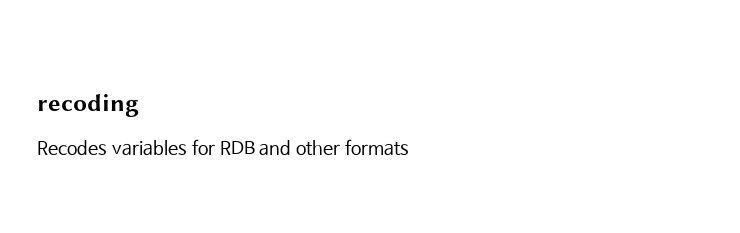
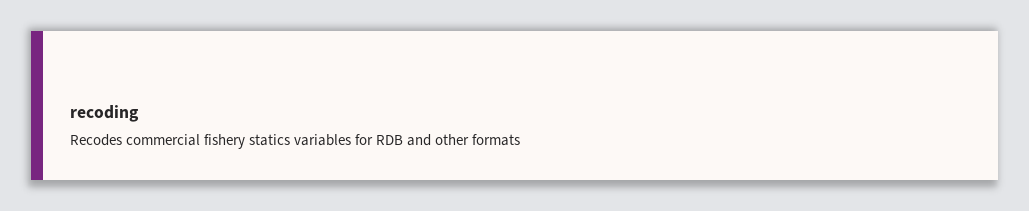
(107, 147) none -> [126,134,291,149] commercial fishery statics

